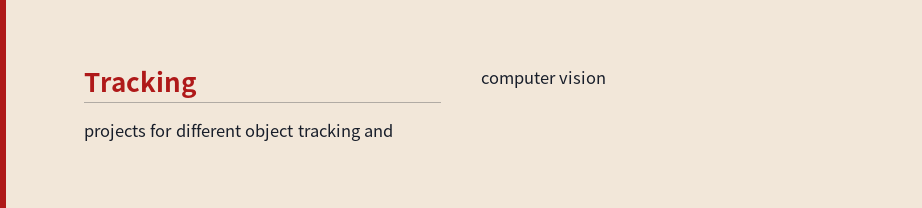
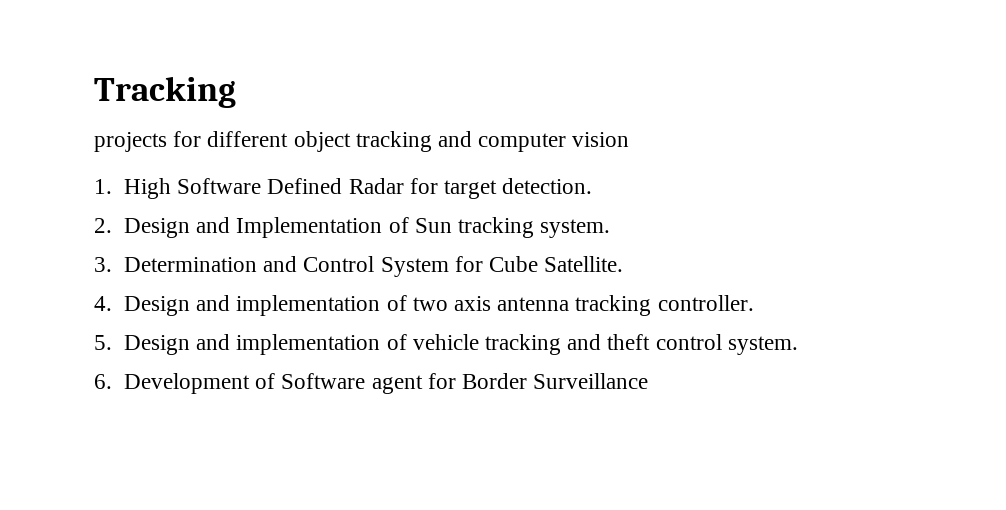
(607, 77) none -> [94,178,593,199] [94,217,611,238] [94,256,624,277] [94,295,754,316] [94,334,798,355] [94,373,649,394] // 1. High Software Defined Radar for target detection. // 2. Design and Implementation of Sun tracking system. // 3. Determination and Control System for Cube Satellite. // 4. Design and implementation of two axis antenna tracking controller. // 5. Design and implementation of vehicle tracking and theft control system. // 6. Development of Software agent for Border Surveillance

